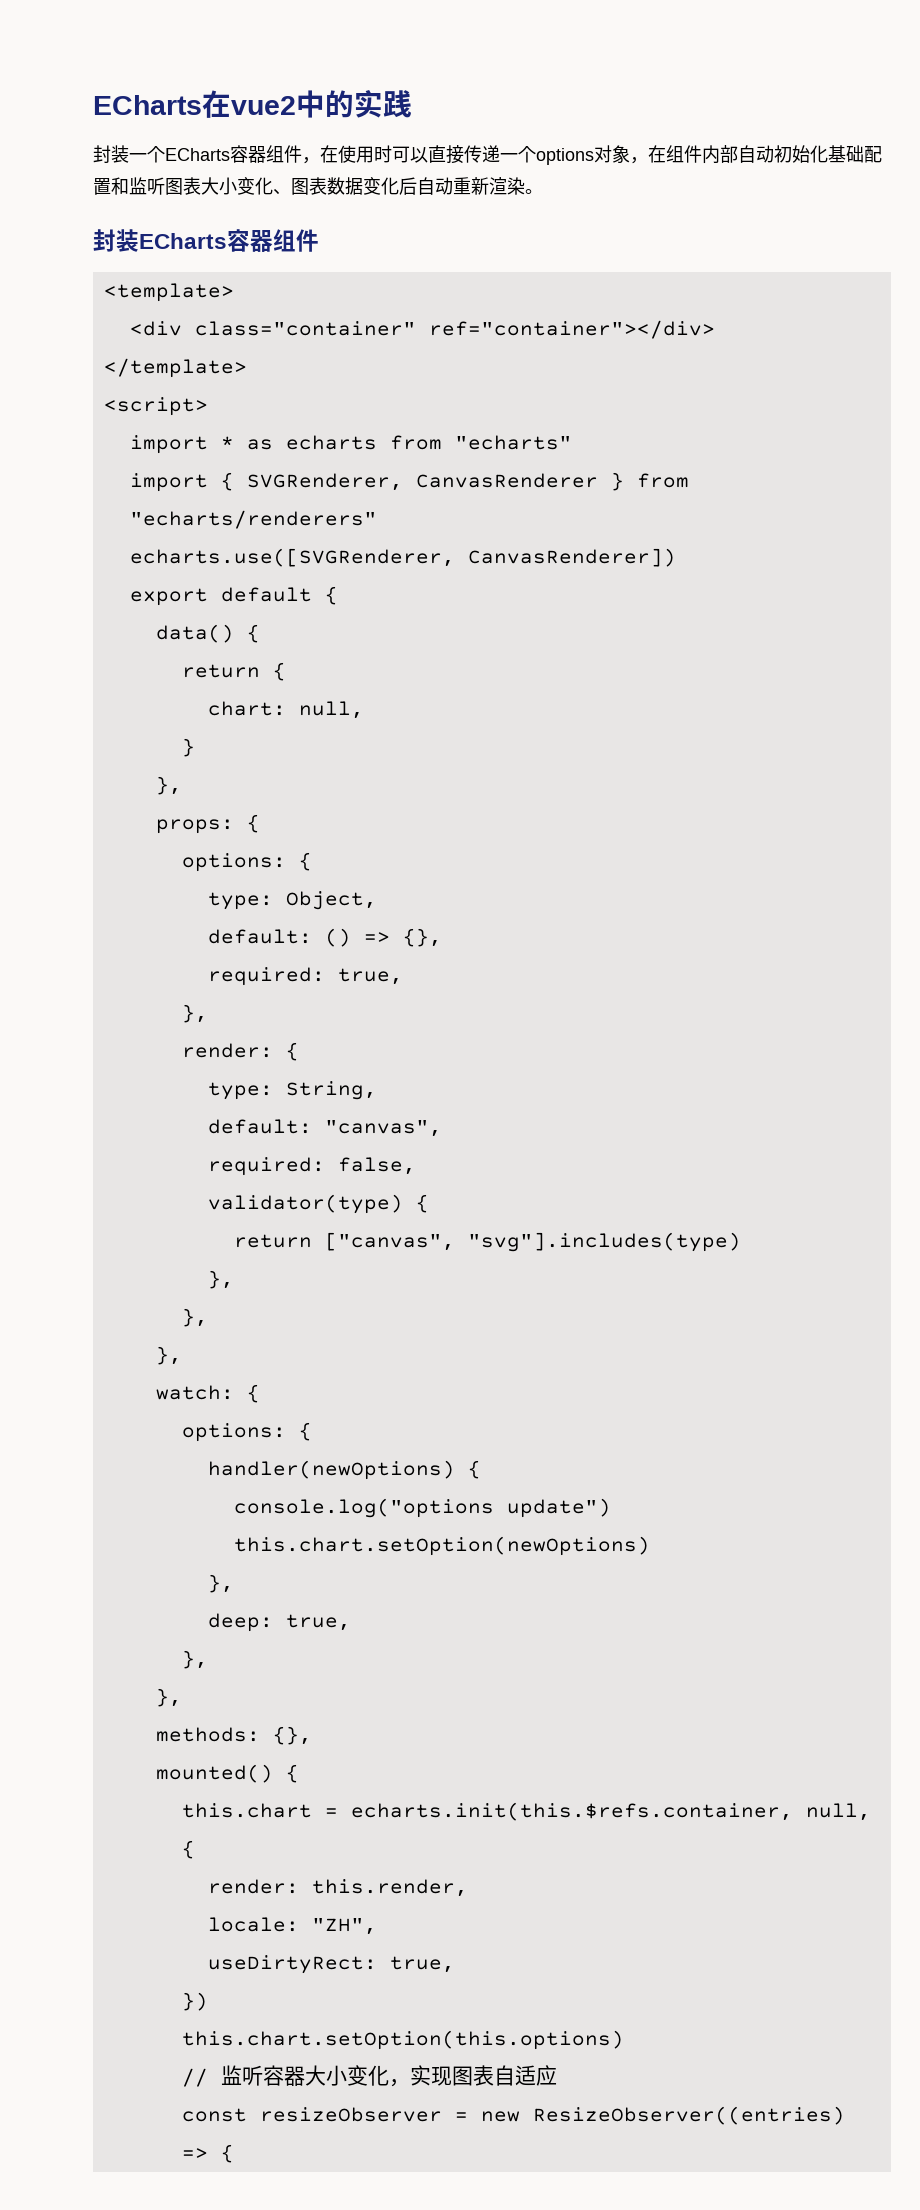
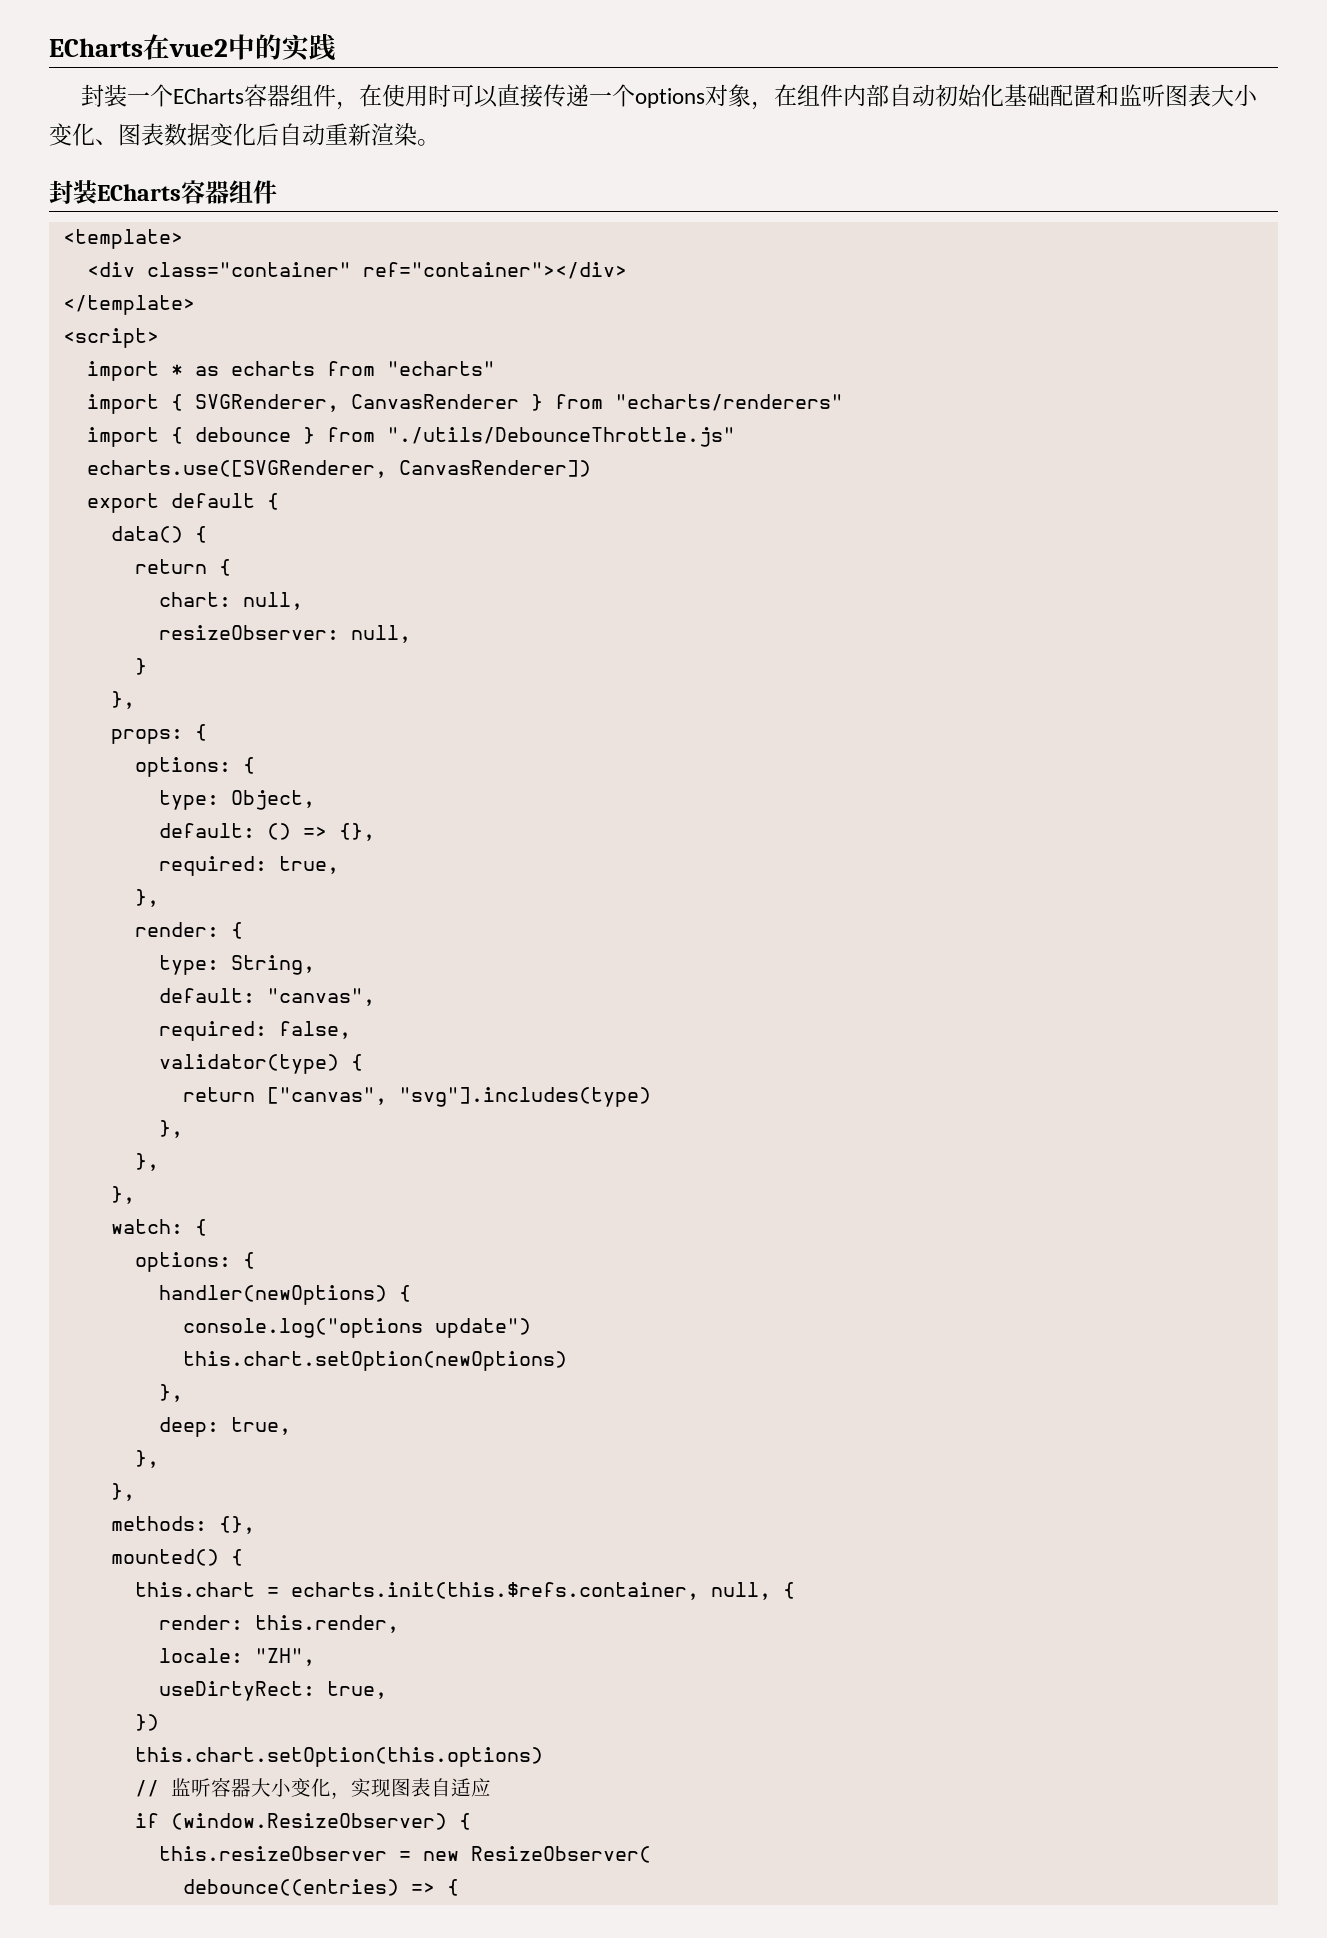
(377, 519) none -> [86,427,735,447] // import { debounce } from "./utils/DebounceThrottle.js"
(364, 710) none -> [158,625,411,643] // resizeObserver: null,
[181,2106,845,2125] const resizeObserver = new ResizeObserver((entries) -> [134,1813,471,1830] [158,1846,651,1863] [182,1879,399,1896] if (window.ResizeObserver) { // this.resizeObserver = new ResizeObserver( // debounce((entries)

